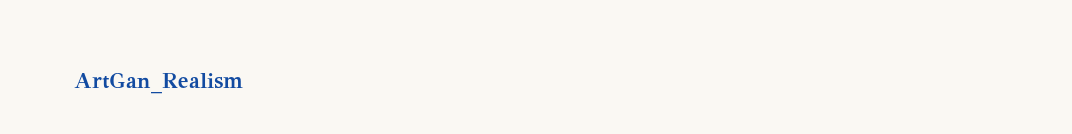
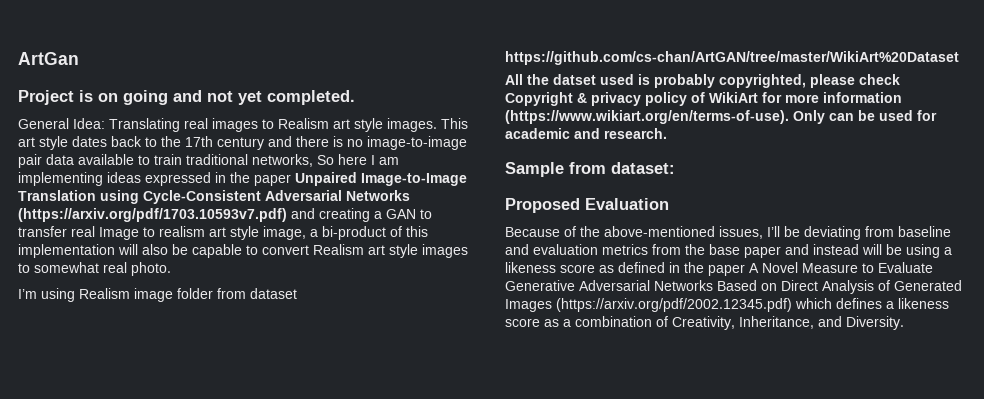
[74,72,243,94] ArtGan_Realism -> [18,52,79,65] [18,90,355,105] [18,118,468,132] [18,136,467,150] [18,154,399,168] [18,172,467,186] [18,190,410,204] [18,208,432,222] [18,226,428,240] [18,244,468,258] [18,262,171,276] [18,288,297,302] [505,51,959,65] [505,74,900,88] [505,92,902,106] [505,110,937,124] [505,128,667,139] [505,162,675,177] [505,198,669,213] [505,226,951,240] [505,244,952,258] [505,262,933,276] [505,280,962,294] [505,298,949,312] [505,316,904,330] ArtGan // Project is on going and not yet completed. // General Idea: Translating real images to Realism art style images. This art style dates back to the 17th century and there is no image-to-image pair data available to train traditional networks, So here I am implementing ideas expressed in the paper Unpaired Image-to-Image Translation using Cycle-Consistent Adversarial Networks (https://arxiv.org/pdf/1703.10593v7.pdf) and creating a GAN to transfer real Image to realism art style image, a bi-product of this implementation will also be capable to convert Realism art style images to somewhat real photo. // I’m using Realism image folder from dataset https://github.com/cs-chan/ArtGAN/tree/master/WikiArt%20Dataset // All the datset used is probably copyrighted, please check Copyright & privacy policy of WikiArt for more information (https://www.wikiart.org/en/terms-of-use). Only can be used for academic and research. // Sample from dataset: // Proposed Evaluation // Because of the above-mentioned issues, I’ll be deviating from baseline and evaluation metrics from the base paper and instead will be using a likeness score as defined in the paper A Novel Measure to Evaluate Generative Adversarial Networks Based on Direct Analysis of Generated Images (https://arxiv.org/pdf/2002.12345.pdf) which defines a likeness score as a combination of Creativity, Inheritance, and Diversity.

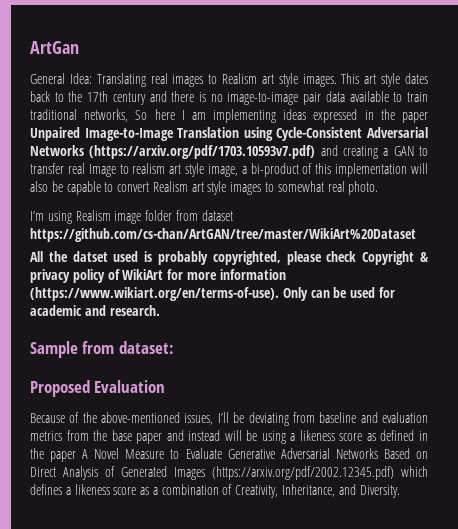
[18,90,355,105] // Project is on going and not yet completed. -> (79, 47) none

